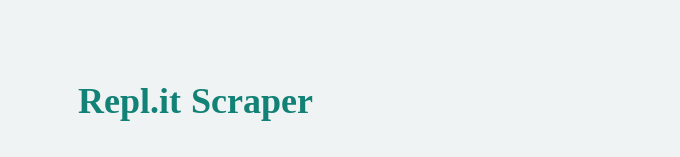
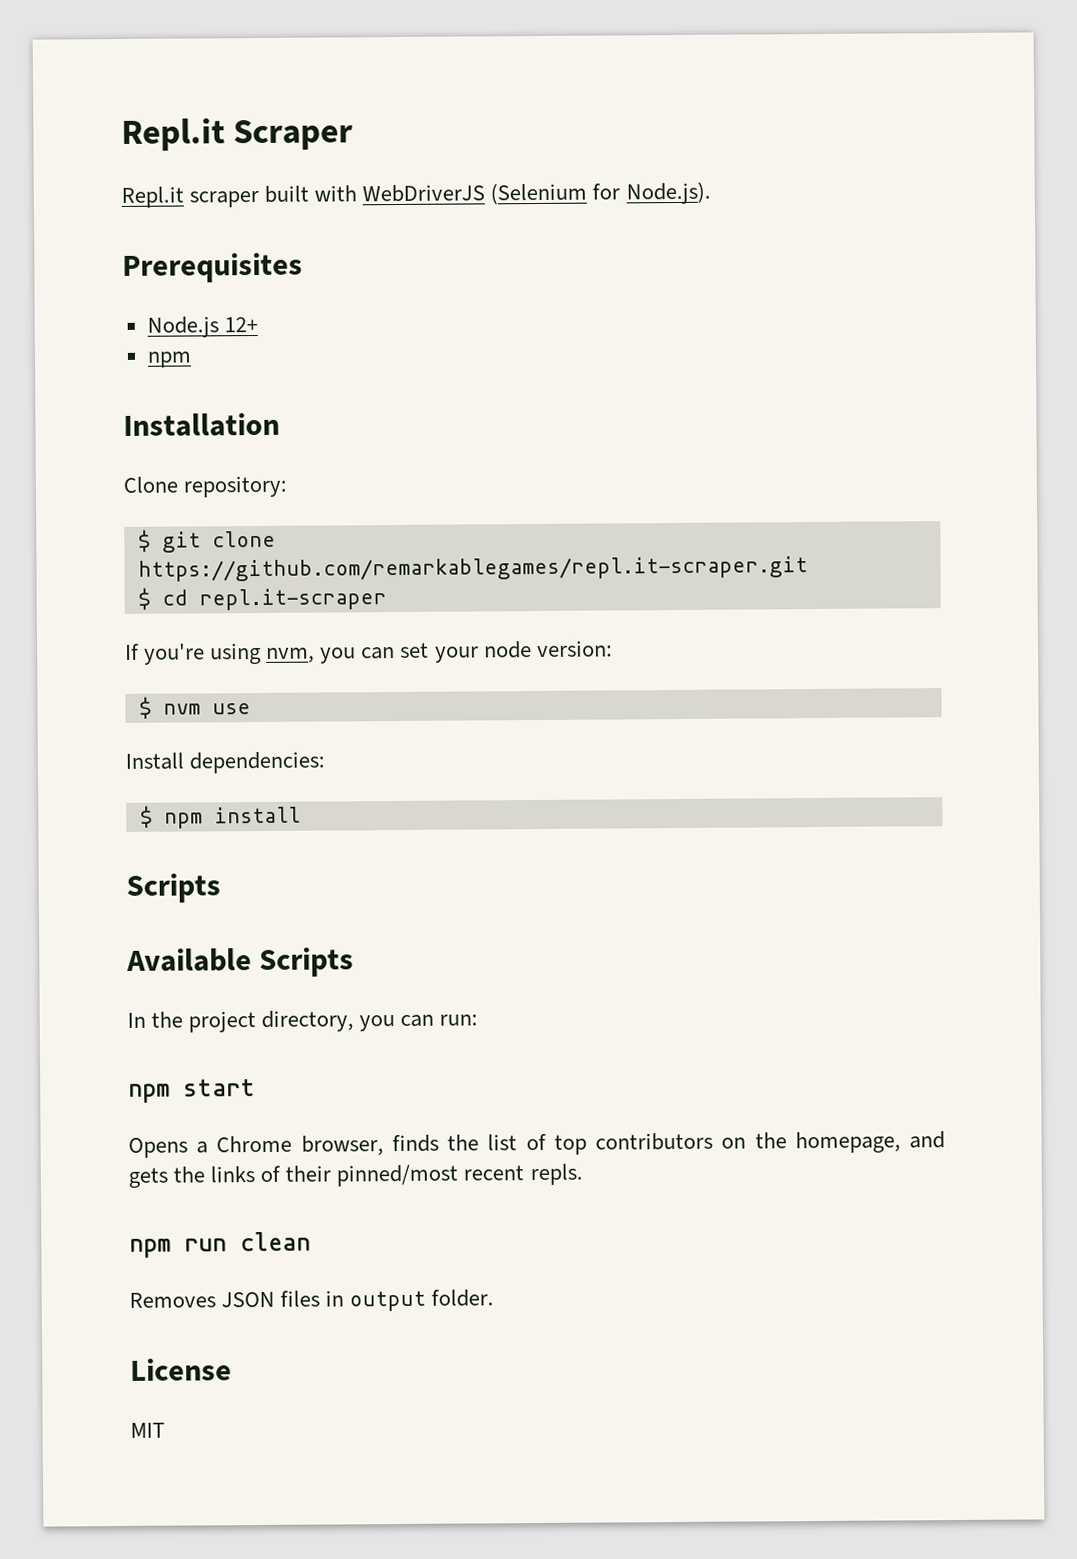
(313, 105) none -> [121,181,711,208] [122,252,303,283] [146,316,258,338] [146,351,192,368] [123,412,280,437] [123,475,288,498] [137,529,276,553] [137,556,808,582] [137,587,387,611] [125,640,613,665] [138,696,251,719] [125,751,326,774] [139,805,301,829] [126,873,221,903] [126,947,355,978] [127,1010,479,1033] [128,1079,256,1103] [128,1131,946,1158] [128,1163,583,1188] [129,1231,311,1258] [129,1289,495,1312] [130,1358,232,1381] [130,1422,165,1438] // Repl.it scraper built with WebDriverJS (Selenium for Node.js). // Prerequisites // Node.js 12+ // npm // Installation // Clone repository: // $ git clone https://github.com/remarkablegames/repl.it-scraper.git // $ cd repl.it-scraper // If you're using nvm, you can set your node version: // $ nvm use // Install dependencies: // $ npm install // Scripts // Available Scripts // In the project directory, you can run: // npm start // Opens a Chrome browser, finds the list of top contributors on the homepage, and gets the links of their pinned/most recent repls. // npm run clean // Removes JSON files in output folder. // License // MIT

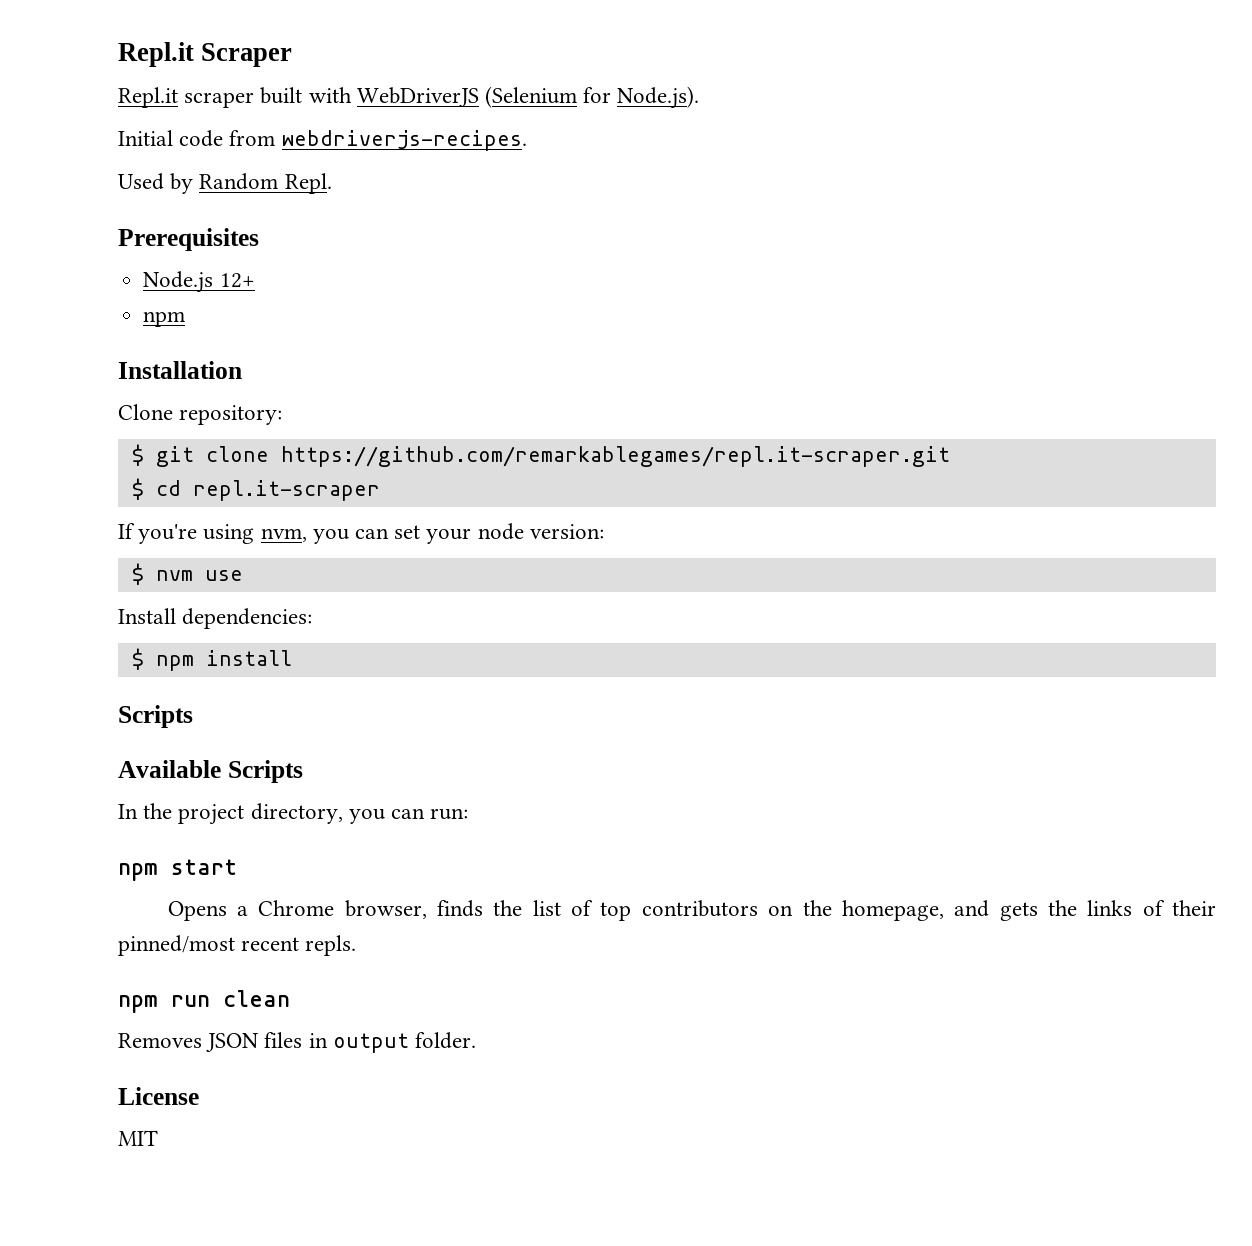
(711, 193) none -> [118,130,527,151] [118,173,332,194] // Initial code from webdriverjs-recipes. // Used by Random Repl.

